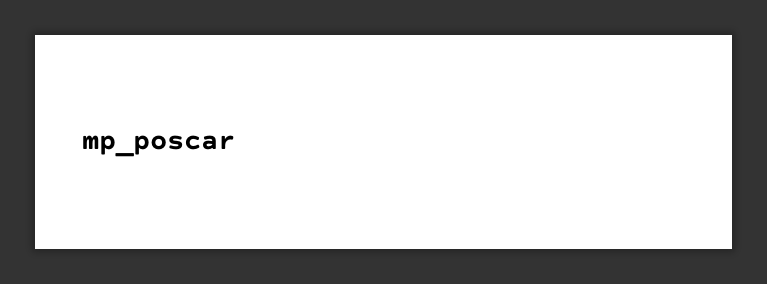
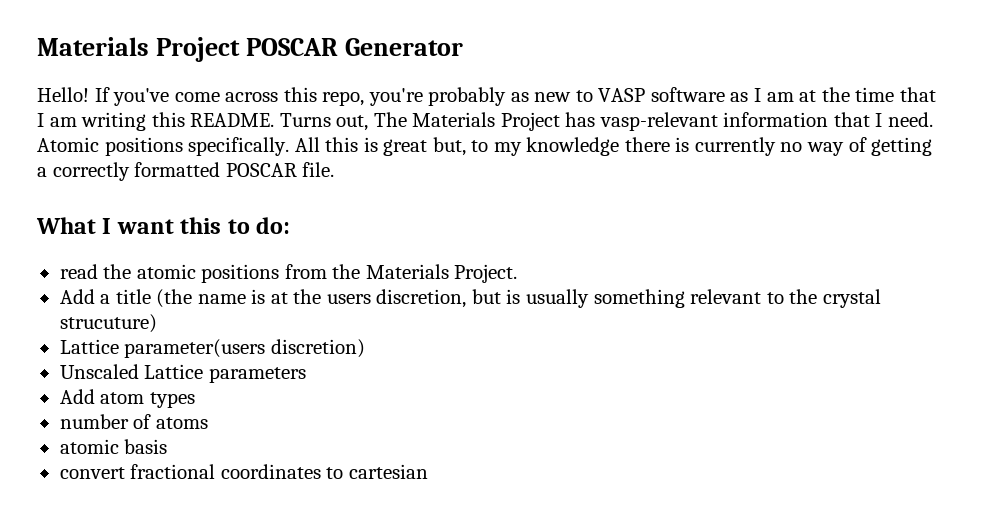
[82,135,235,157] mp_poscar -> [37,37,464,62] [37,87,936,106] [37,112,934,131] [37,137,933,156] [37,162,335,181] [36,217,291,234] [59,264,518,283] [59,289,881,308] [59,314,157,333] [59,339,365,358] [59,364,306,383] [59,389,195,408] [59,414,208,429] [59,439,168,454] [59,464,428,479] Materials Project POSCAR Generator // Hello! If you've come across this repo, you're probably as new to VASP software as I am at the time that I am writing this README. Turns out, The Materials Project has vasp-relevant information that I need. Atomic positions specifically. All this is great but, to my knowledge there is currently no way of getting a correctly formatted POSCAR file. // What I want this to do: // read the atomic positions from the Materials Project. // Add a title (the name is at the users discretion, but is usually something relevant to the crystal strucuture) // Lattice parameter(users discretion) // Unscaled Lattice parameters // Add atom types // number of atoms // atomic basis // convert fractional coordinates to cartesian

